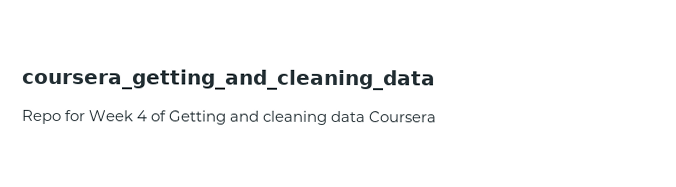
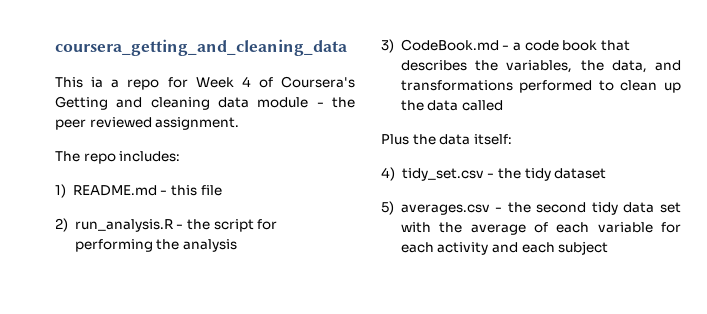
[21,109,61,125] Repo -> [55,77,160,90] This ia a repo
(167, 116) none -> [281,76,355,88] Coursera's
[368,111,437,123] Coursera -> [257,97,355,108] [55,117,240,130] [55,151,181,164] [55,184,222,198] [55,218,278,232] [74,239,238,252] [381,39,630,53] [400,60,681,73] [400,80,681,93] [400,100,504,111] [381,134,512,145] [381,167,607,181] [381,201,681,215] [400,222,681,235] [400,241,609,255] module - the peer reviewed assignment. // The repo includes: // 1) README.md - this file // 2) run_analysis.R - the script for performing the analysis // 3) CodeBook.md - a code book that describes the variables, the data, and transformations performed to clean up the data called // Plus the data itself: // 4) tidy_set.csv - the tidy dataset // 5) averages.csv - the second tidy data set with the average of each variable for each activity and each subject

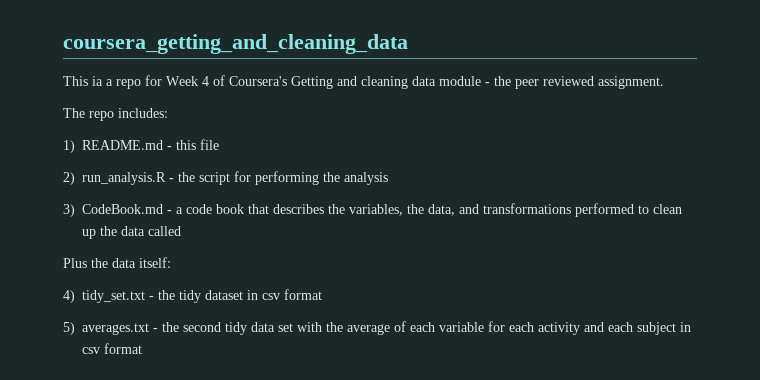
[401,168,484,181] tidy_set.csv -> [82,290,145,303] tidy_set.txt
(607, 173) none -> [247,289,322,300] in csv format
[400,204,490,215] averages.csv -> [82,323,149,335] averages.txt
(609, 248) none -> [680,322,691,332] [82,343,142,354] in csv format

